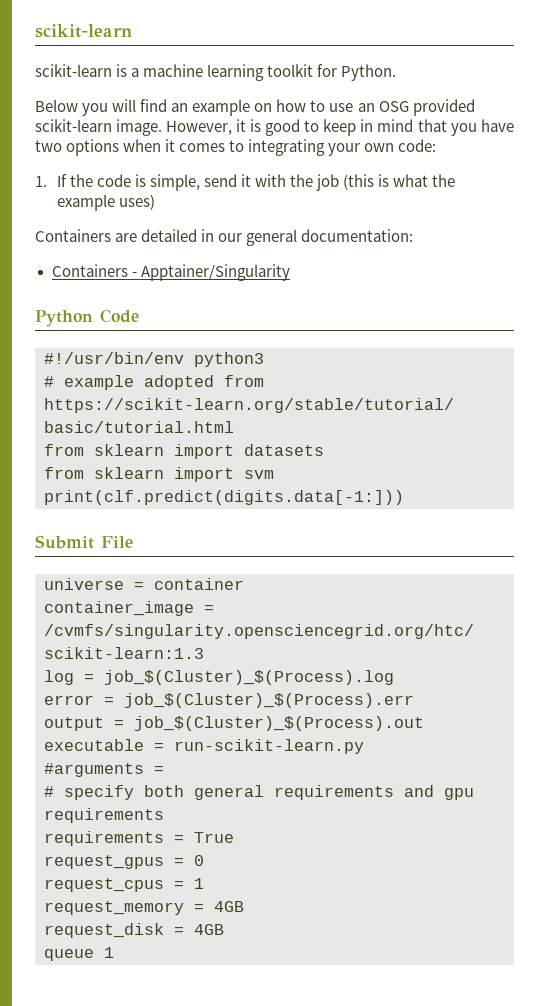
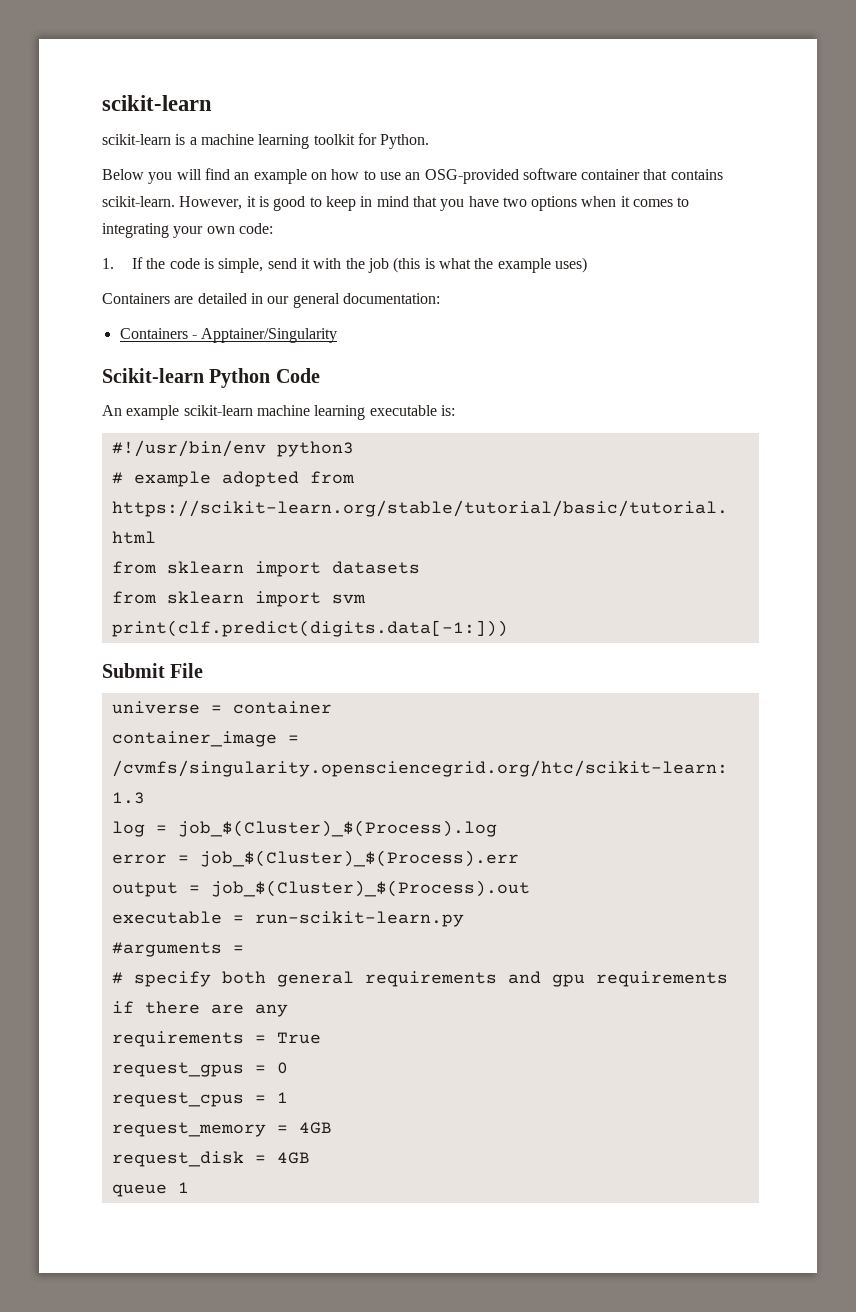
[378,99,475,116] [35,119,163,136] OSG provided scikit-learn image. -> [424,168,723,184] [102,196,175,207] OSG-provided software container that contains scikit-learn.
(290, 272) none -> [102,368,204,383] Scikit-learn
(139, 316) none -> [102,405,455,420] // An example scikit-learn machine learning executable is:
(164, 815) none -> [111,1001,288,1017] if there are any

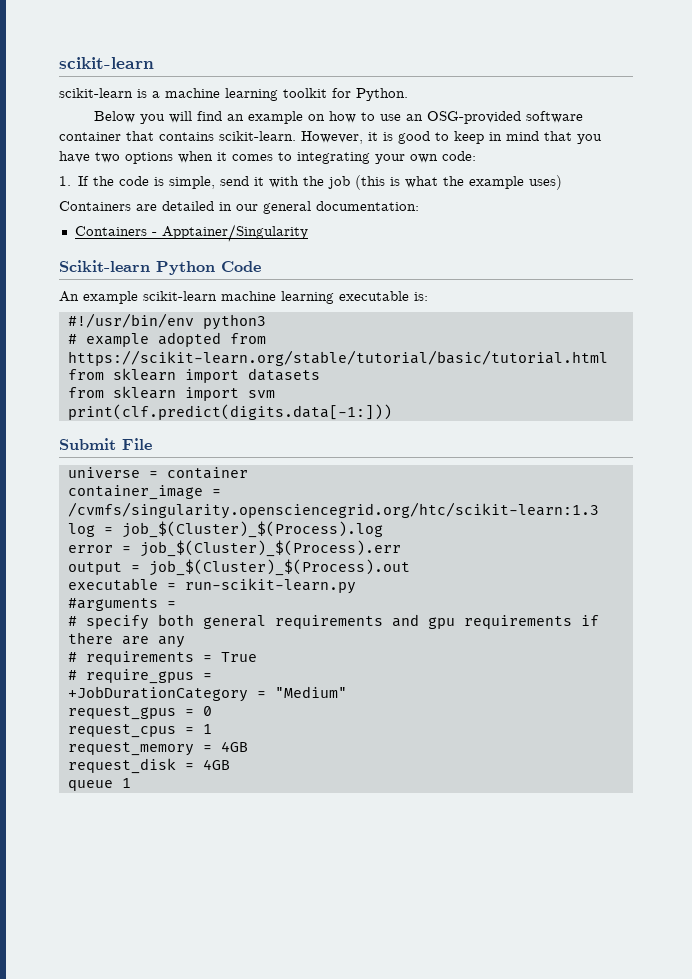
(288, 1010) none -> [67,652,77,662] #
(321, 1038) none -> [67,669,212,684] [67,686,347,702] // # require_gpus = // +JobDurationCategory = "Medium"

